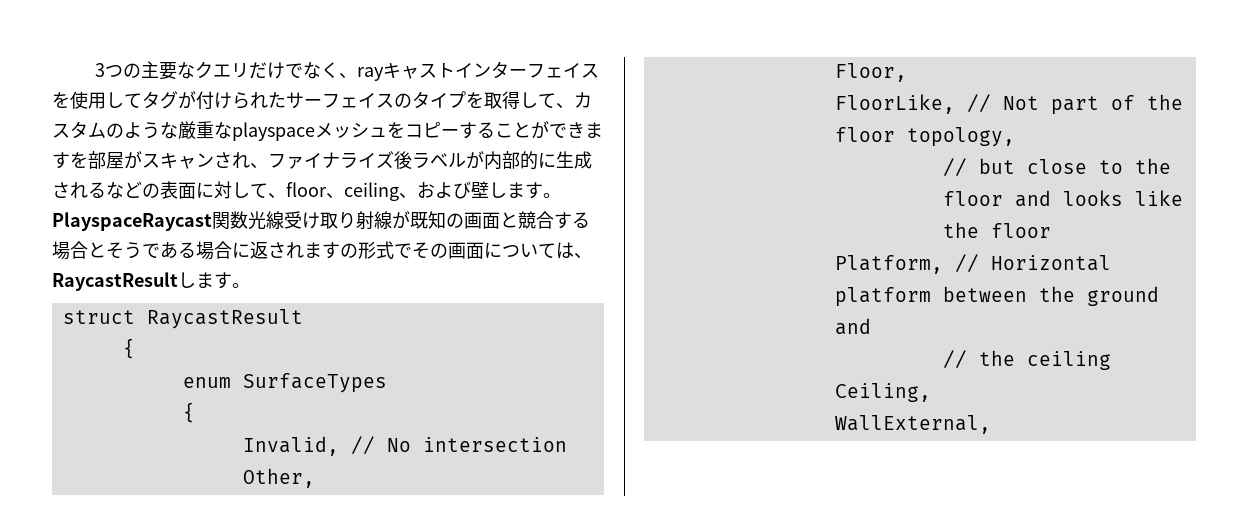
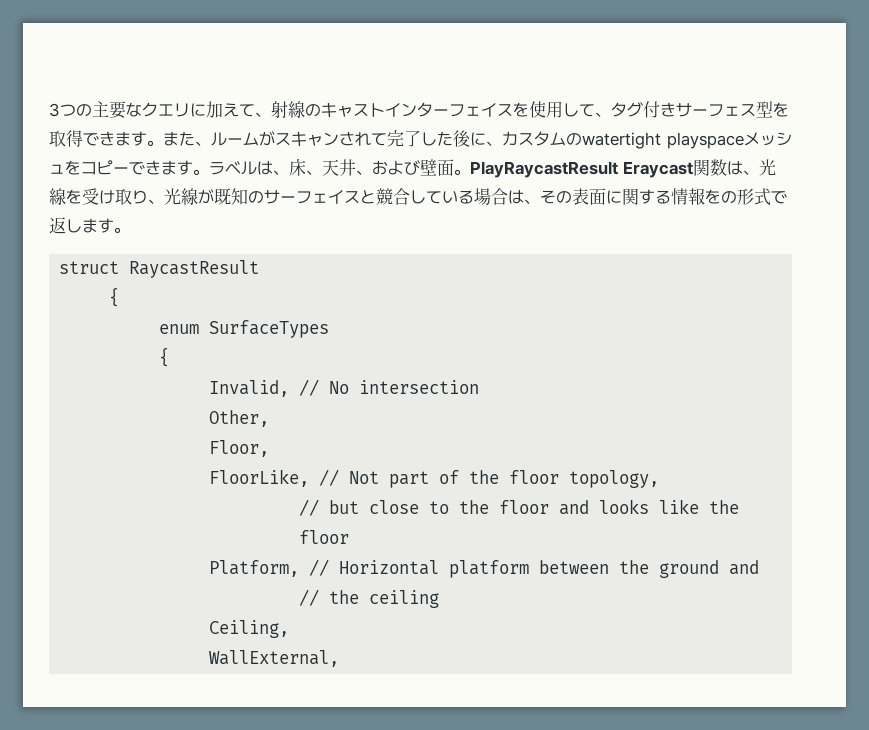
[249,62,385,81] だけでなく、ray -> [190,101,321,118] に加えて、射線の
[142,91,592,110] [52,121,232,139] タグが付けられたサーフェイスのタイプを取得して、カスタムのような厳重な -> [595,101,789,118] [49,130,661,149] 、タグ付きサーフェス型を取得できます。また、ルームがスキャンされて完了した後に、カスタムのwatertight
[459,121,603,139] [52,151,592,170] [52,181,561,201] [52,211,284,231] することができますを部屋がスキャンされ、ファイナライズ後ラベルが内部的に生成されるなどの表面に対して、floor、ceiling、および壁します。PlayspaceRaycast関数光線 -> [129,159,776,178] [49,188,82,205] できます。ラベルは、床、天井、および壁面。PlayRaycastResult Eraycast関数は、光線を
[356,211,374,230] 射 -> [148,188,181,205] 、光
[464,211,590,229] [52,241,592,260] [52,272,178,291] 画面と競合する場合とそうである場合に返されますの形式でその画面については、RaycastResult -> [264,188,787,206] [49,217,66,234] サーフェイスと競合している場合は、その表面に関する情報をの形式で返

